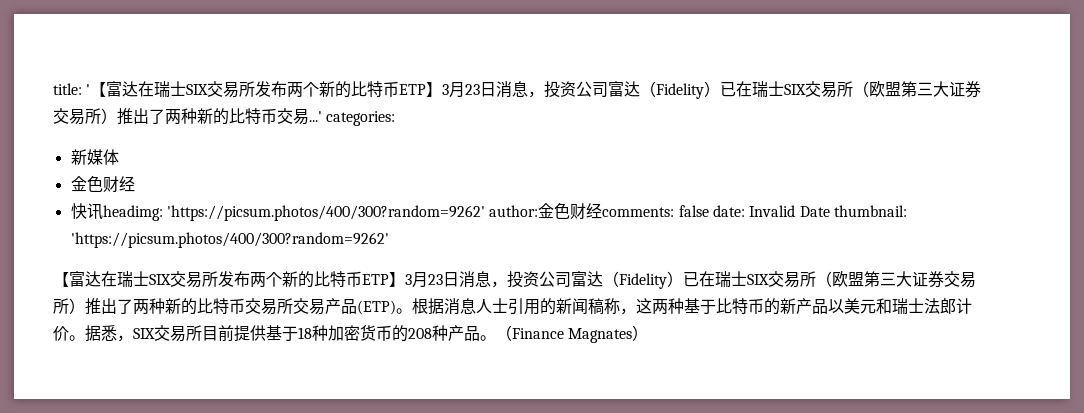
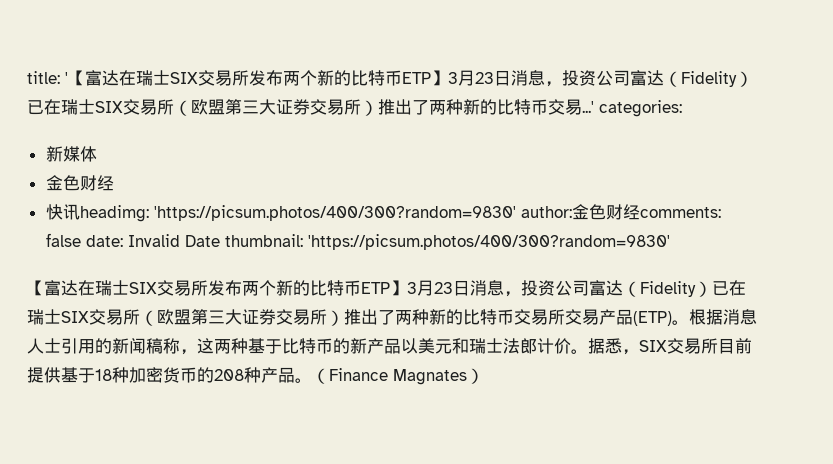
[166,205,485,221] 'https://picsum.photos/400/300?random=9262' -> [153,205,516,221] 'https://picsum.photos/400/300?random=9830'
[70,232,389,248] 'https://picsum.photos/400/300?random=9262' -> [307,234,670,250] 'https://picsum.photos/400/300?random=9830'

